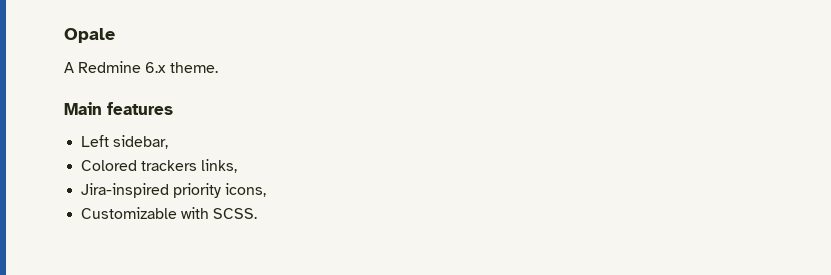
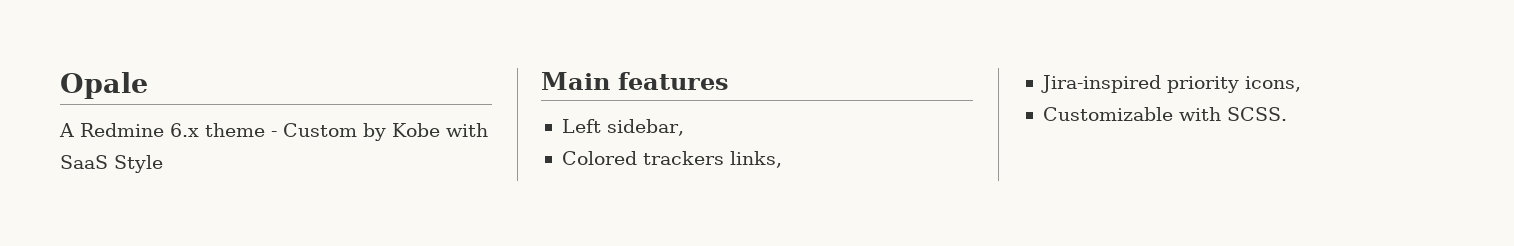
[169,62,218,73] theme. -> [205,123,488,141] [60,155,163,173] theme - Custom by Kobe with SaaS Style

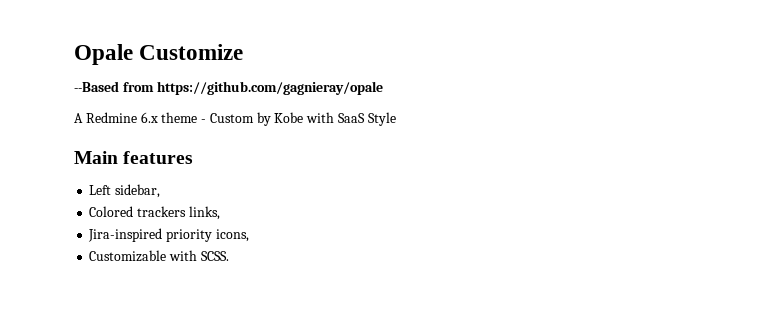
(148, 85) none -> [139,44,244,60] [74,81,383,95] Customize // --Based from https://github.com/gagnieray/opale

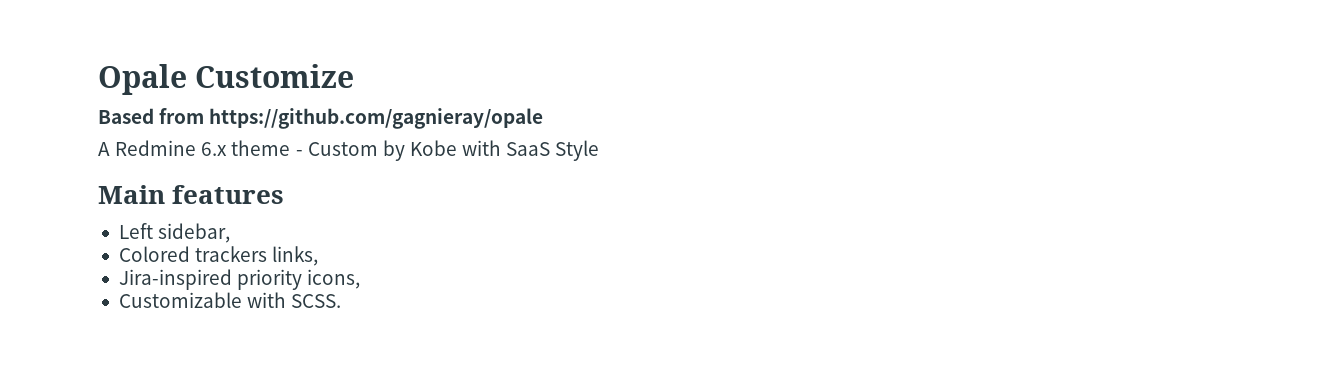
[74,81,119,92] --Based -> [98,108,154,124] Based

